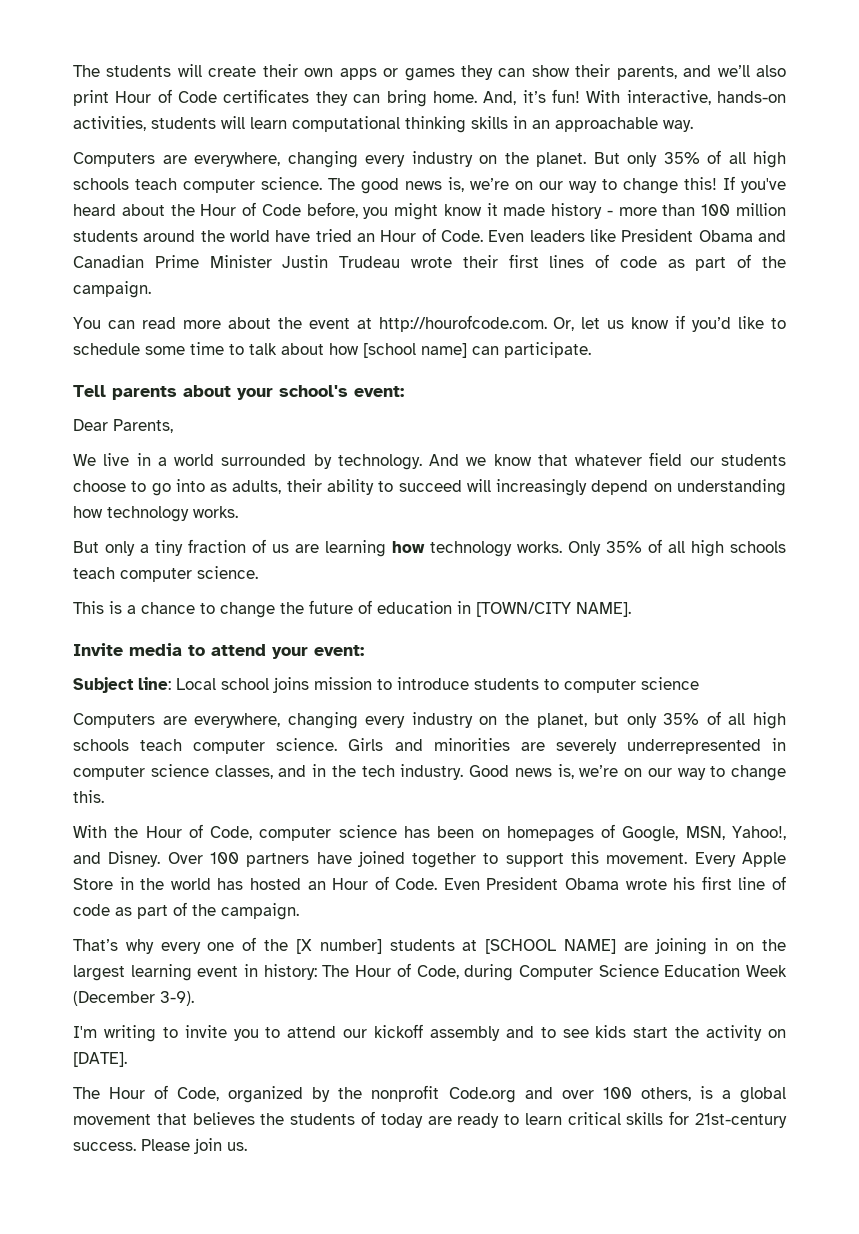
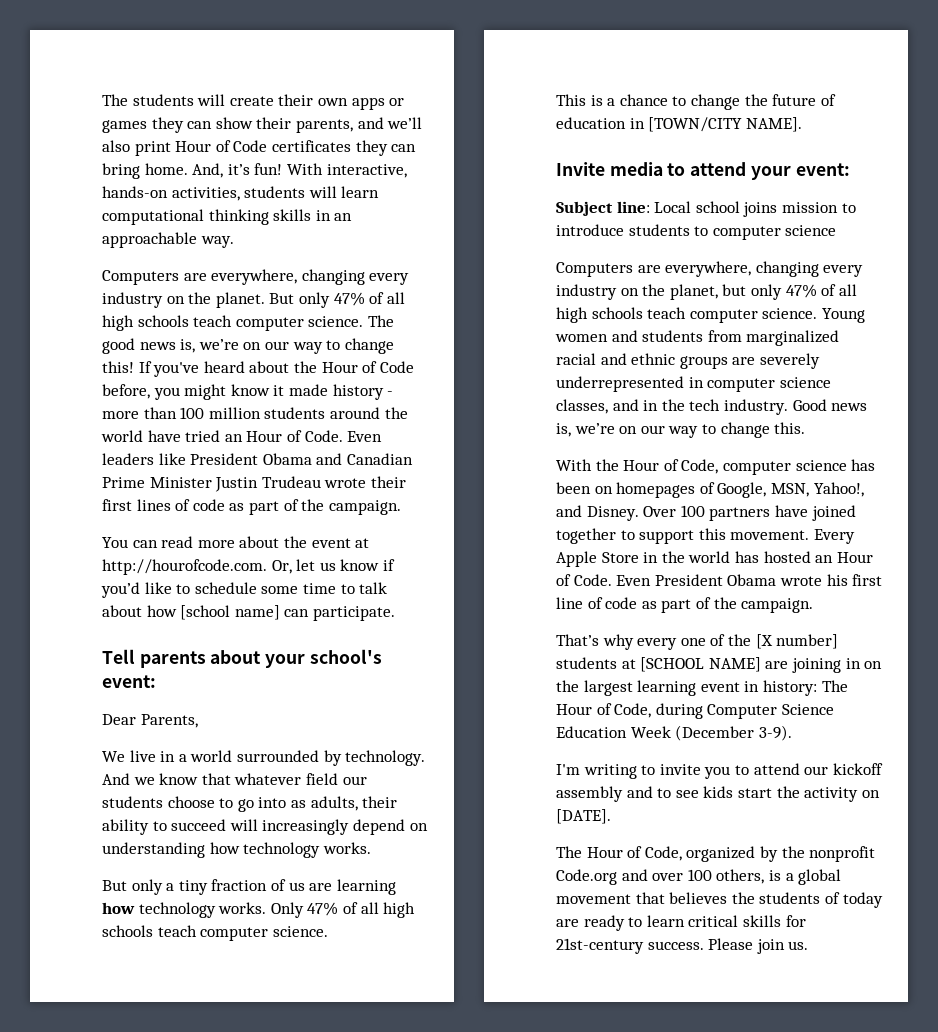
[663,152,700,164] 35% -> [333,292,365,306] 47%
[606,541,642,553] 35% -> [307,902,339,916] 47%
[663,711,786,729] [73,738,510,754] 35% of all high schools teach computer science. Girls and minorities -> [785,284,857,298] [556,307,865,323] [555,330,840,346] [556,353,728,369] 47% of all high schools teach computer science. Young women and students from marginalized racial and ethnic groups

